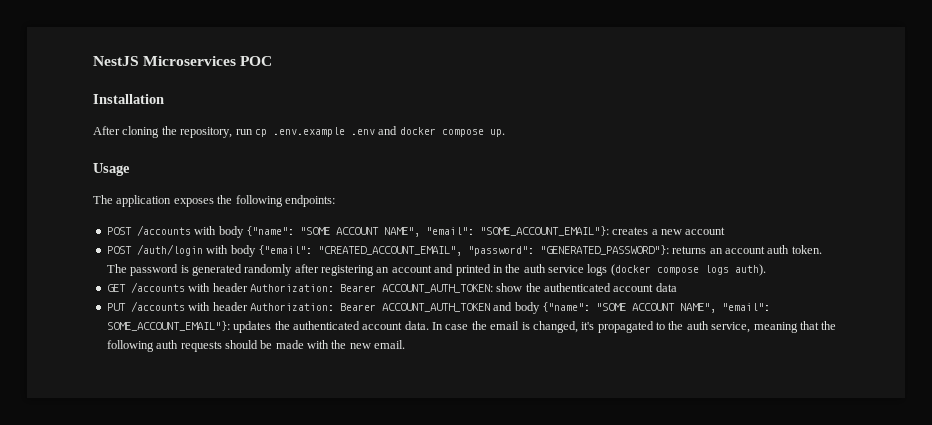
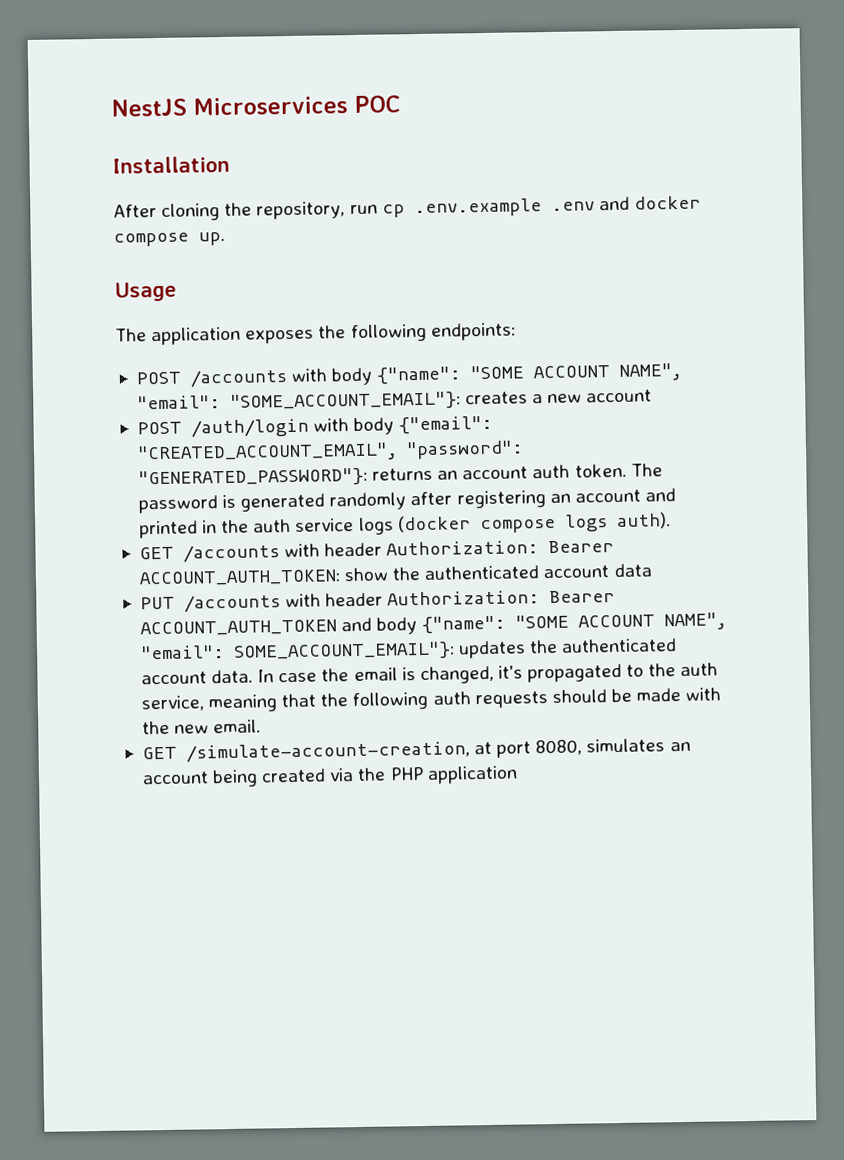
(406, 344) none -> [141,738,691,763] [141,765,518,788] // GET /simulate-account-creation, at port 8080, simulates an account being created via the PHP application

